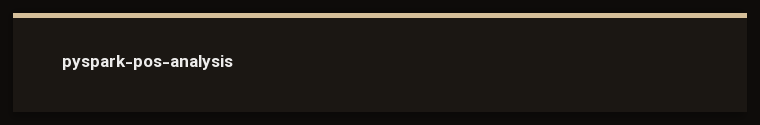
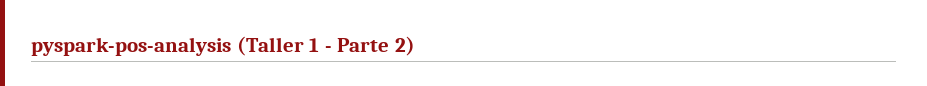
(233, 62) none -> [236,36,415,56] (Taller 1 - Parte 2)

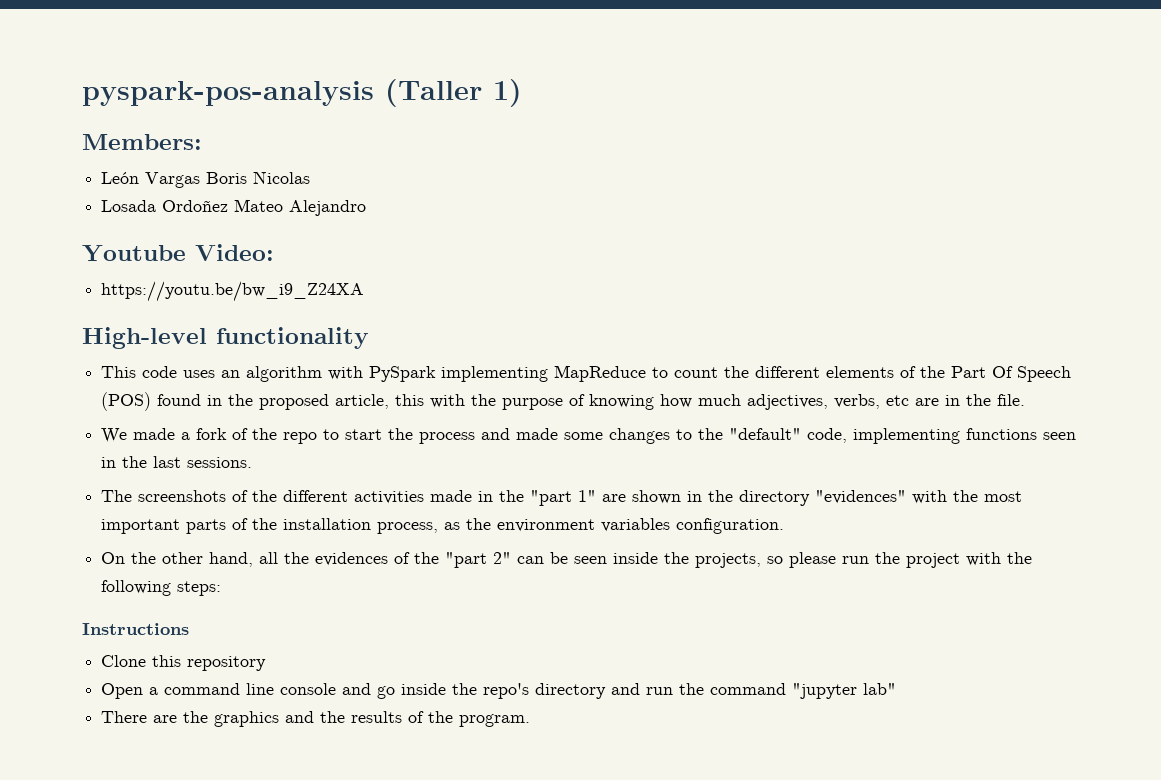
[309,36,415,56] 1 - Parte 2) -> [493,79,522,107] [82,134,202,150] [101,171,311,188] [101,199,367,216] [82,244,274,262] [101,281,365,302] [82,327,369,349] [101,365,1072,382] [101,392,1026,411] [101,428,1077,444] [101,456,253,468] [101,490,1023,506] [101,518,785,534] [101,552,1033,568] [101,580,222,596] [82,623,189,635] [101,655,267,671] [101,683,897,699] [101,711,531,727] 1) // Members: // León Vargas Boris Nicolas // Losada Ordoñez Mateo Alejandro // Youtube Video: // https://youtu.be/bw_i9_Z24XA // High-level functionality // This code uses an algorithm with PySpark implementing MapReduce to count the different elements of the Part Of Speech (POS) found in the proposed article, this with the purpose of knowing how much adjectives, verbs, etc are in the file. // We made a fork of the repo to start the process and made some changes to the "default" code, implementing functions seen in the last sessions. // The screenshots of the different activities made in the "part 1" are shown in the directory "evidences" with the most important parts of the installation process, as the environment variables configuration. // On the other hand, all the evidences of the "part 2" can be seen inside the projects, so please run the project with the following steps: // Instructions // Clone this repository // Open a command line console and go inside the repo's directory and run the command "jupyter lab" // There are the graphics and the results of the program.

